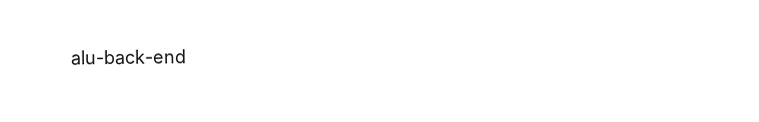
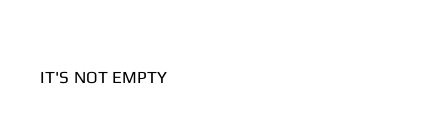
[70,49,187,66] alu-back-end -> [40,71,168,84] IT'S NOT EMPTY

